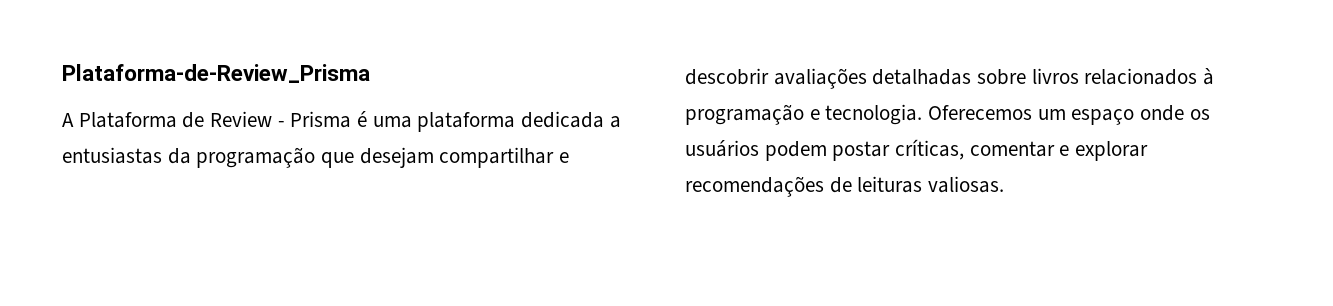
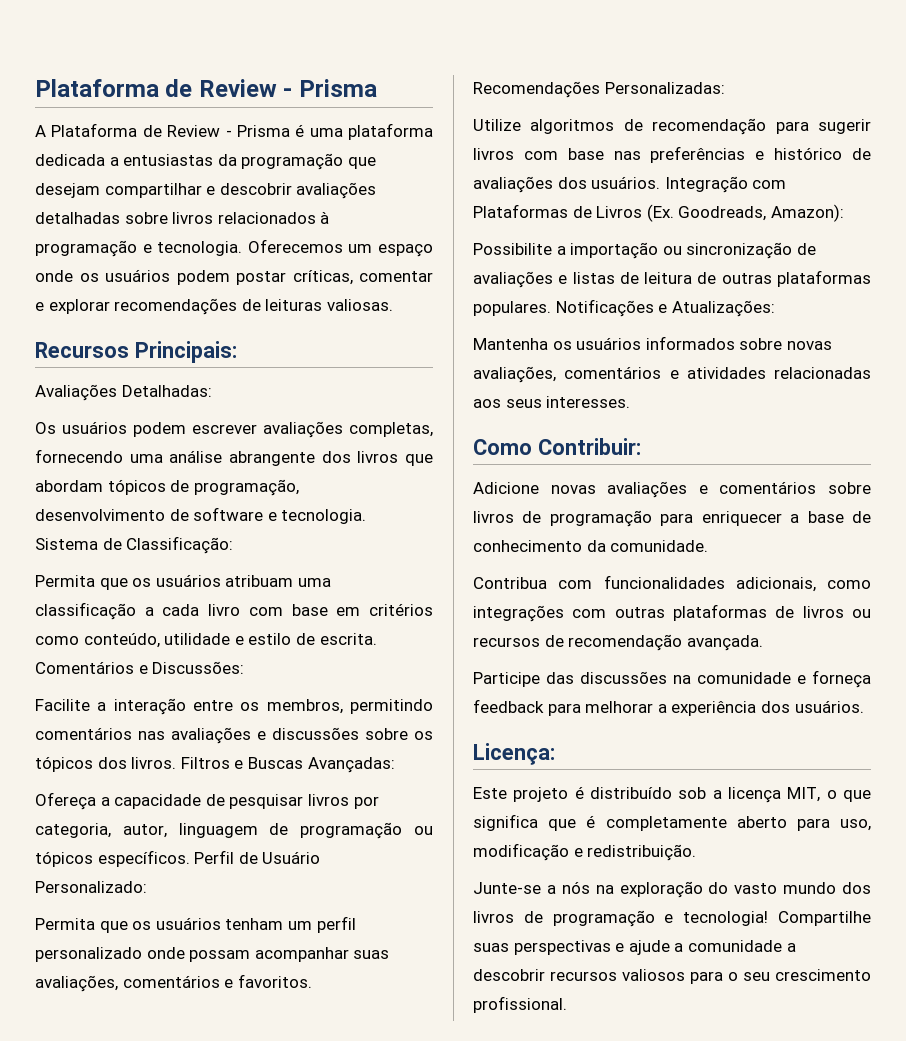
[62,64,370,83] Plataforma-de-Review_Prisma -> [35,79,377,97] Plataforma de Review - Prisma
(1005, 184) none -> [35,341,237,363] [35,384,212,401] [35,421,433,438] [35,449,434,466] [35,479,299,496] [35,507,367,524] [35,536,234,554] [35,574,331,590] [35,602,434,620] [35,633,377,648] [35,661,245,674] [35,698,433,715] [35,727,433,744] [35,756,395,773] [35,792,379,810] [35,822,434,839] [35,850,321,867] [35,881,147,893] [35,916,356,933] [35,947,390,962] [35,974,312,992] [473,81,725,98] [473,118,871,135] [473,146,871,163] [473,176,787,193] [473,204,844,222] [473,242,816,259] [473,270,871,288] [473,299,775,317] [473,336,832,350] [473,366,871,383] [473,396,631,408] [473,438,641,455] [473,481,871,498] [473,510,871,527] [473,540,709,552] [473,575,871,592] [473,604,871,622] [473,634,763,651] [473,670,871,688] [473,699,864,716] [473,743,555,765] [473,786,871,803] [473,814,871,831] [473,843,697,861] [473,881,871,898] [473,910,871,927] [473,940,796,955] [473,969,871,984] [473,996,567,1013] // Recursos Principais: // Avaliações Detalhadas: // Os usuários podem escrever avaliações completas, fornecendo uma análise abrangente dos livros que abordam tópicos de programação, desenvolvimento de software e tecnologia. Sistema de Classificação: // Permita que os usuários atribuam uma classificação a cada livro com base em critérios como conteúdo, utilidade e estilo de escrita. Comentários e Discussões: // Facilite a interação entre os membros, permitindo comentários nas avaliações e discussões sobre os tópicos dos livros. Filtros e Buscas Avançadas: // Ofereça a capacidade de pesquisar livros por categoria, autor, linguagem de programação ou tópicos específicos. Perfil de Usuário Personalizado: // Permita que os usuários tenham um perfil personalizado onde possam acompanhar suas avaliações, comentários e favoritos. Recomendações Personalizadas: // Utilize algoritmos de recomendação para sugerir livros com base nas preferências e histórico de avaliações dos usuários. Integração com Plataformas de Livros (Ex. Goodreads, Amazon): // Possibilite a importação ou sincronização de avaliações e listas de leitura de outras plataformas populares. Notificações e Atualizações: // Mantenha os usuários informados sobre novas avaliações, comentários e atividades relacionadas aos seus interesses. // Como Contribuir: // Adicione novas avaliações e comentários sobre livros de programação para enriquecer a base de conhecimento da comunidade. // Contribua com funcionalidades adicionais, como integrações com outras plataformas de livros ou recursos de recomendação avançada. // Participe das discussões na comunidade e forneça feedback para melhorar a experiência dos usuários. // Licença: // Este projeto é distribuído sob a licença MIT, o que significa que é completamente aberto para uso, modificação e redistribuição. // Junte-se a nós na exploração do vasto mundo dos livros de programação e tecnologia! Compartilhe suas perspectivas e ajude a comunidade a descobrir recursos valiosos para o seu crescimento profissional.

